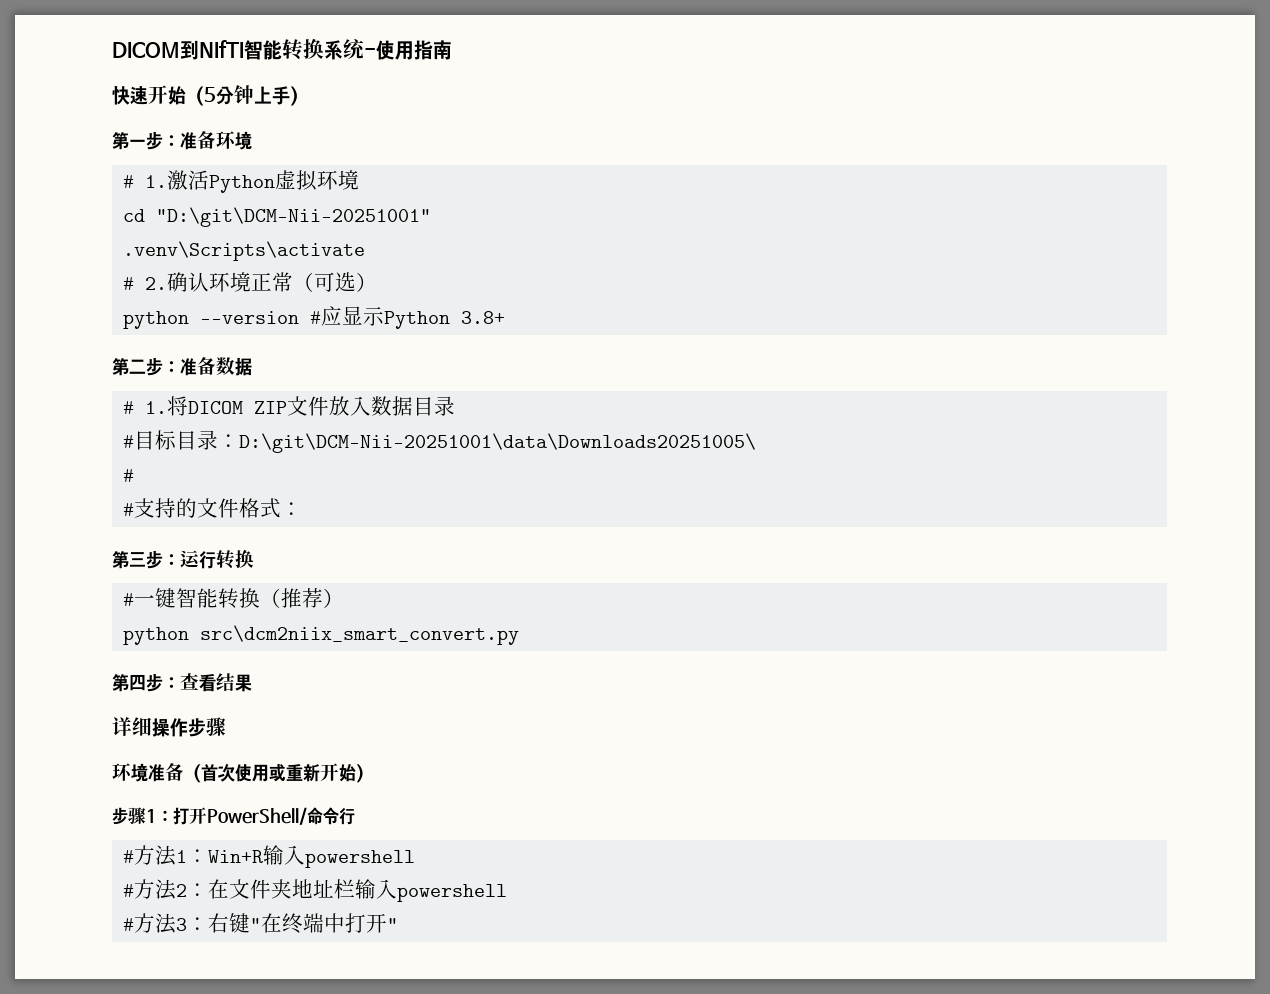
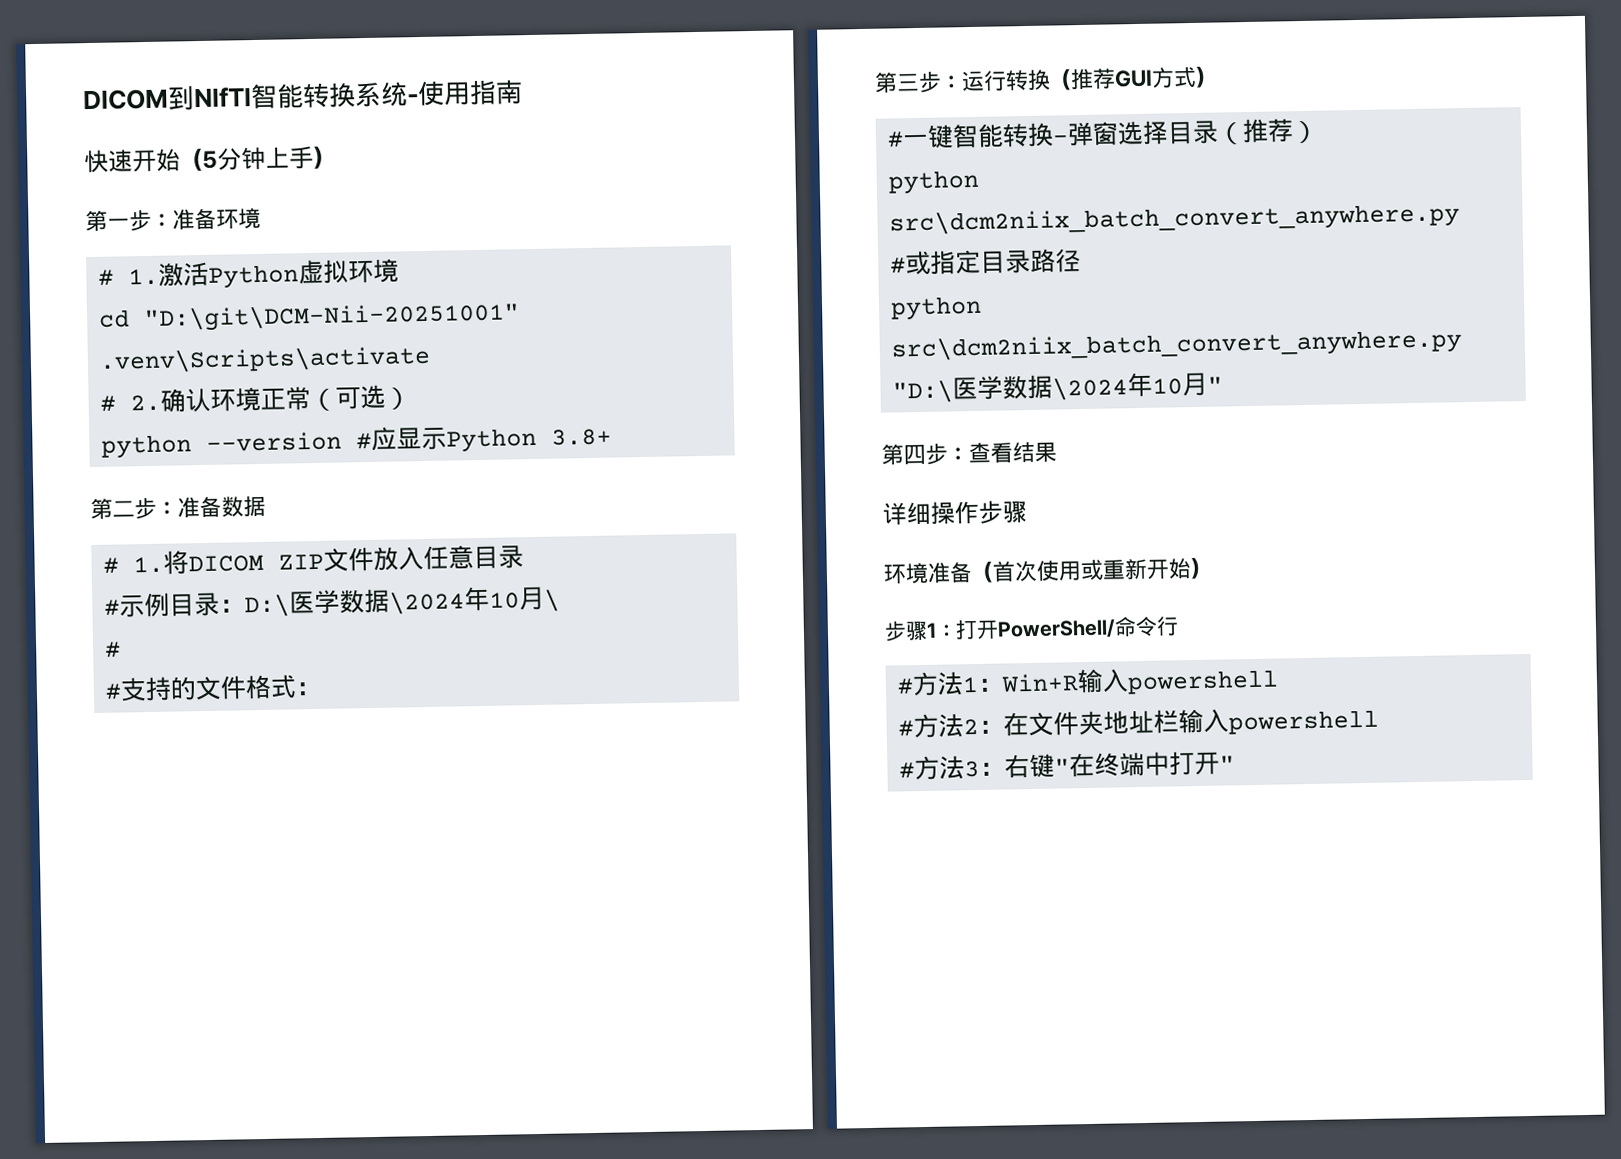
[370,396,413,416] 数据 -> [423,545,474,571] 任意
[133,430,756,453] 目标目录：D:\git\DCM-Nii-20251001\data\Downloads20251005\ -> [119,586,560,618] 示例目录：D:\医学数据\2024年10月\
(254, 558) none -> [1049,65,1218,91] （推荐GUI方式）
(260, 598) none -> [1052,120,1219,147] -弹窗选择目录
[199,625,519,645] src\dcm2niix_smart_convert.py -> [889,202,1460,237] [890,248,1081,276] [890,295,982,321] [891,328,1462,363] [892,372,1223,404] src\dcm2niix_batch_convert_anywhere.py // #或指定目录路径 // python src\dcm2niix_batch_convert_anywhere.py "D:\医学数据\2024年10月"

